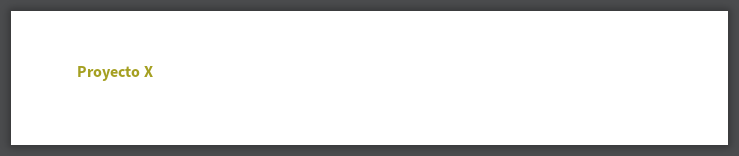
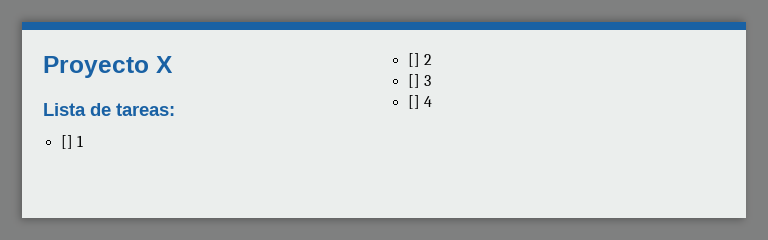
(154, 71) none -> [43,103,175,116] [60,135,83,149] [407,53,432,67] [407,74,431,88] [407,95,432,109] // Lista de tareas: // [] 1 // [] 2 // [] 3 // [] 4

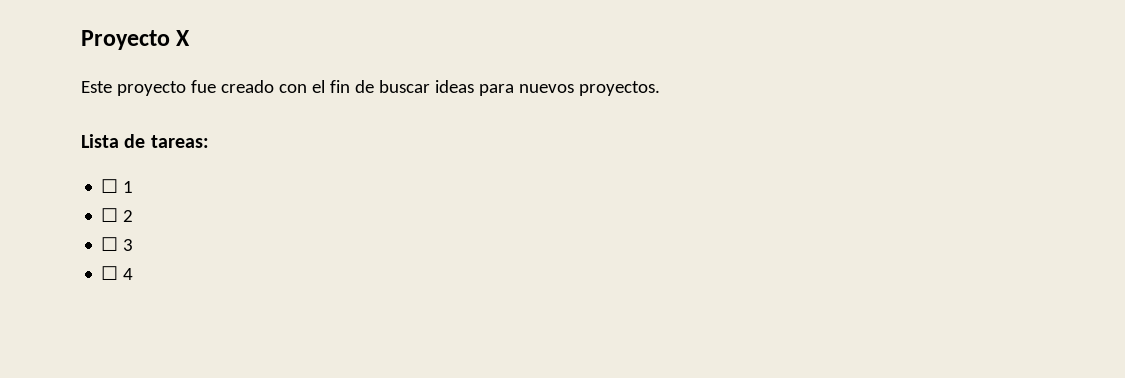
(173, 64) none -> [81,80,660,96] // Este proyecto fue creado con el fin de buscar ideas para nuevos proyectos.
[60,135,73,149] [] -> [101,179,119,193] ☐
[407,53,420,67] [] -> [101,208,119,222] ☐
[407,74,420,88] [] -> [101,237,119,251] ☐
[407,95,420,109] [] -> [101,266,119,280] ☐

